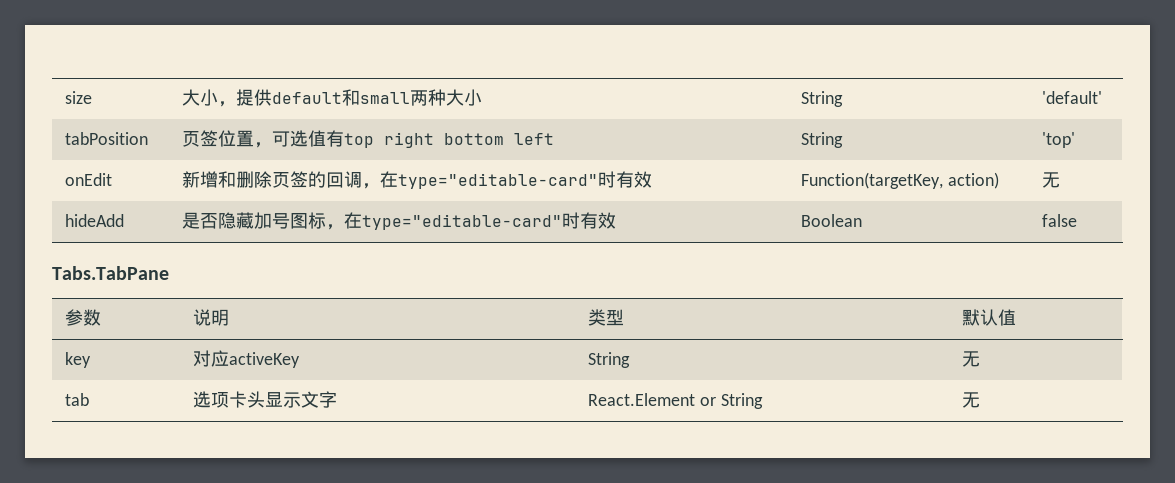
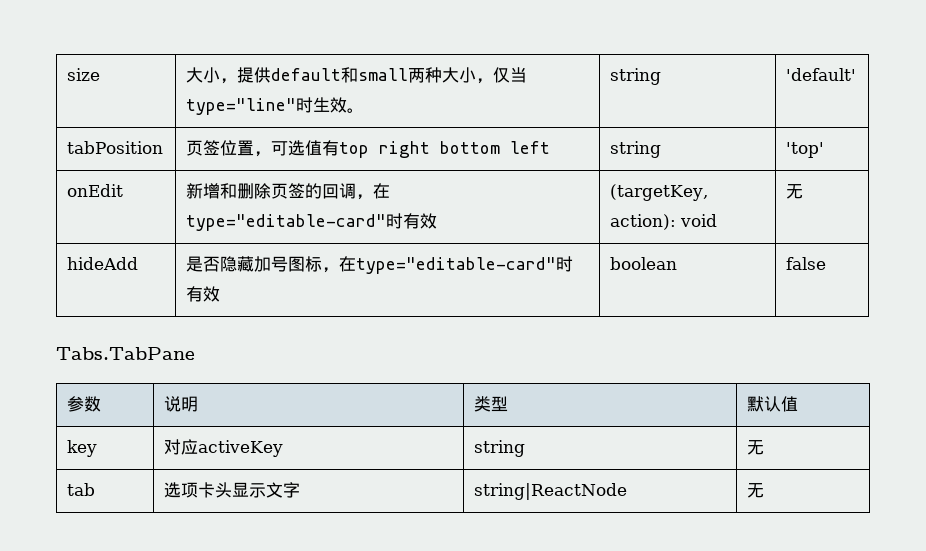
[801,91,844,107] | String -> [476,67,528,84] [186,97,365,115] [610,68,662,85] ，仅当type="line"时生效。 | string
[801,132,844,148] String -> [610,141,662,158] string
[801,172,1000,189] Function(targetKey, action) -> [610,184,709,201] [610,214,718,230] (targetKey, action): void
[801,214,863,227] Boolean -> [610,257,678,270] boolean
[588,352,631,368] String -> [474,440,526,457] string
[588,393,764,409] React.Element or String -> [474,483,628,500] string|ReactNode

